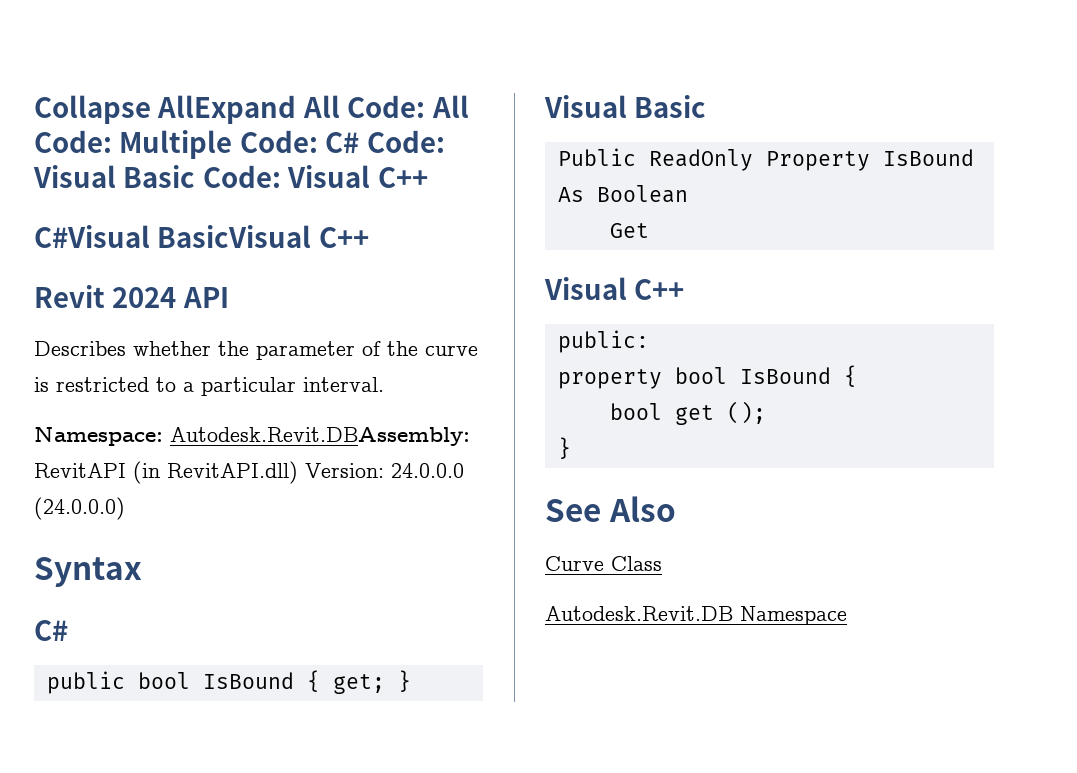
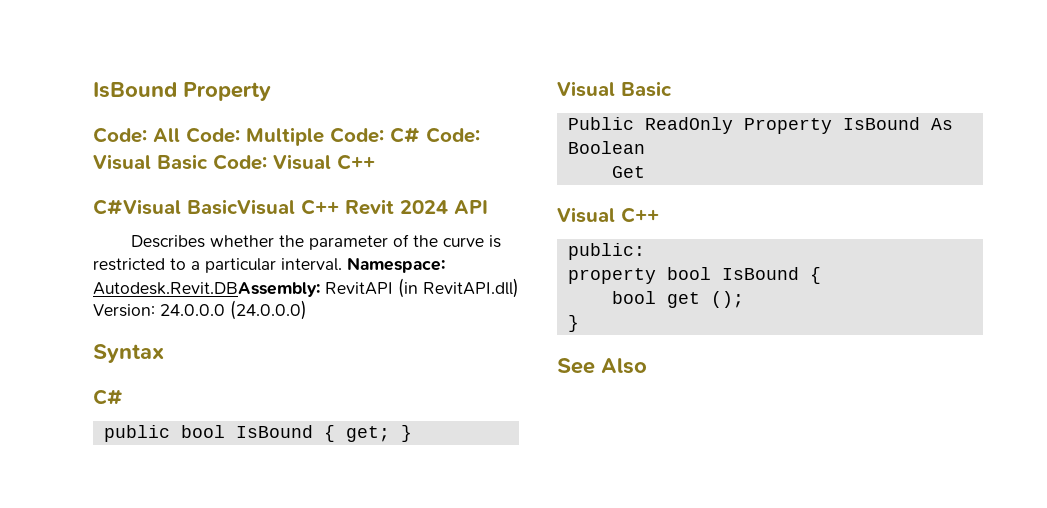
[34,95,340,124] Collapse AllExpand All -> [93,82,271,101] IsBound Property //
(369, 237) // -> (339, 207) none
(384, 384) // -> (342, 264) none
[545,556,662,571] [545,606,847,625] // Curve Class // Autodesk.Revit.DB Namespace -> (647, 366) none

